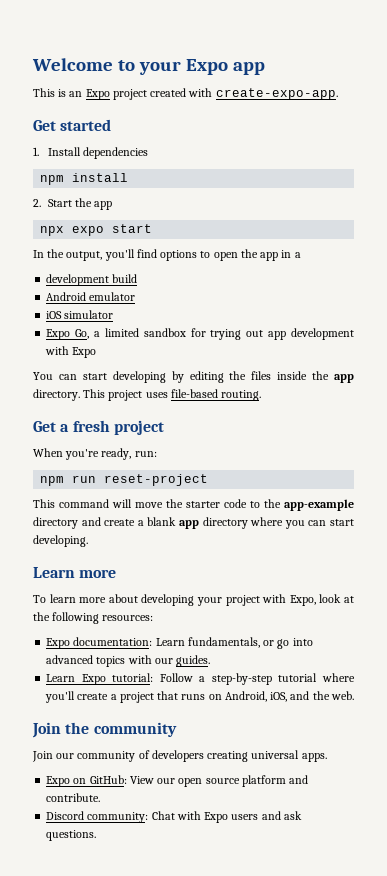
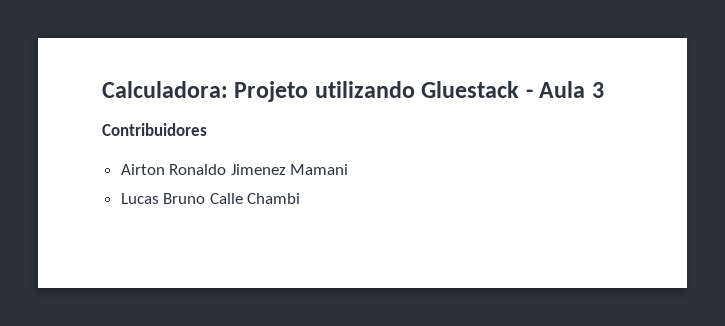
[32,58,265,75] [33,88,338,100] [33,119,112,131] [33,147,149,159] [40,173,129,185] [33,198,113,210] [40,224,153,236] [33,249,301,261] [46,274,138,286] [46,292,136,301] [46,310,114,319] [46,328,354,340] [45,346,97,358] [33,371,354,383] [33,389,262,401] [33,420,164,435] [33,448,157,460] [40,474,209,486] [33,499,354,511] [33,517,354,529] [33,535,88,547] [33,567,117,578] [33,594,354,606] [33,612,154,624] [46,637,313,649] [46,655,211,667] [46,673,355,685] [45,691,354,703] [32,722,177,738] [32,750,327,762] [46,775,309,787] [46,793,101,802] [46,811,302,823] [46,830,97,841] Welcome to your Expo app // This is an Expo project created with create-expo-app. // Get started // 1. Install dependencies // npm install // 2. Start the app // npx expo start // In the output, you'll find options to open the app in a // development build // Android emulator // iOS simulator // Expo Go, a limited sandbox for trying out app development with Expo // You can start developing by editing the files inside the app directory. This project uses file-based routing. // Get a fresh project // When you're ready, run: // npm run reset-project // This command will move the starter code to the app-example directory and create a blank app directory where you can start developing. // Learn more // To learn more about developing your project with Expo, look at the following resources: // Expo documentation: Learn fundamentals, or go into advanced topics with our guides. // Learn Expo tutorial: Follow a step-by-step tutorial where you'll create a project that runs on Android, iOS, and the web. // Join the community // Join our community of developers creating universal apps. // Expo on GitHub: View our open source platform and contribute. // Discord community: Chat with Expo users and ask questions. -> [102,81,604,102] [102,123,207,136] [120,164,349,175] [120,193,301,204] Calculadora: Projeto utilizando Gluestack - Aula 3 // Contribuidores // Airton Ronaldo Jimenez Mamani // Lucas Bruno Calle Chambi

